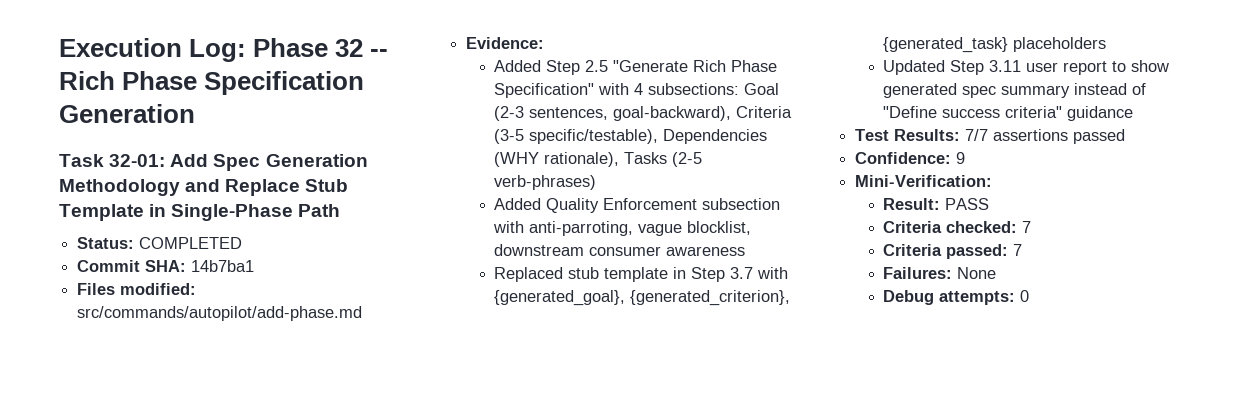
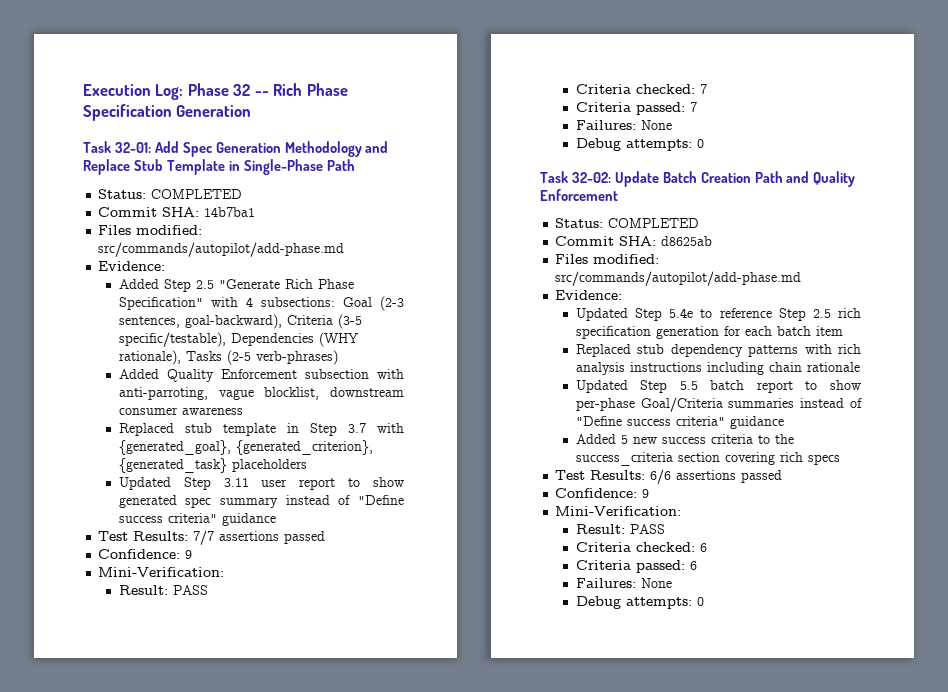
(1030, 296) none -> [540,171,856,187] [540,189,618,201] [555,218,700,228] [555,236,713,246] [555,254,660,264] [555,271,802,286] [555,290,623,300] [575,308,861,321] [575,326,843,339] [575,344,861,357] [575,362,860,375] [575,380,861,393] [575,397,862,412] [575,416,784,429] [575,434,794,444] [575,452,840,466] [555,469,783,484] [555,488,650,498] [555,506,682,516] [575,524,665,534] [575,542,707,552] [575,560,697,573] [575,578,672,588] [575,596,704,609] // Task 32-02: Update Batch Creation Path and Quality Enforcement // Status: COMPLETED // Commit SHA: d8625ab // Files modified: src/commands/autopilot/add-phase.md // Evidence: // Updated Step 5.4e to reference Step 2.5 rich specification generation for each batch item // Replaced stub dependency patterns with rich analysis instructions including chain rationale // Updated Step 5.5 batch report to show per-phase Goal/Criteria summaries instead of "Define success criteria" guidance // Added 5 new success criteria to the success_criteria section covering rich specs // Test Results: 6/6 assertions passed // Confidence: 9 // Mini-Verification: // Result: PASS // Criteria checked: 6 // Criteria passed: 6 // Failures: None // Debug attempts: 0

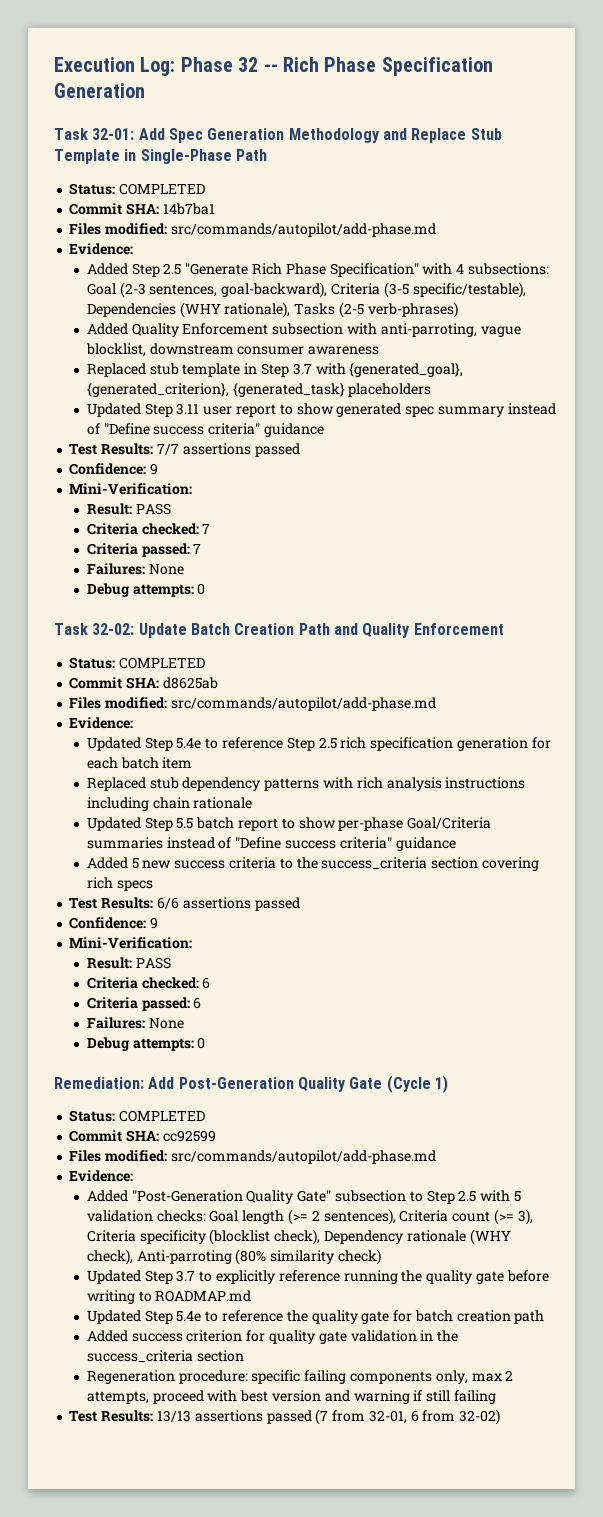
(704, 601) none -> [54,1075,448,1093] [69,1110,206,1122] [69,1130,216,1142] [69,1150,436,1164] [69,1170,134,1182] [86,1190,521,1204] [86,1209,533,1225] [86,1229,511,1245] [86,1249,381,1265] [86,1270,549,1284] [86,1290,252,1304] [86,1310,545,1324] [86,1330,459,1344] [86,1350,244,1363] [86,1370,514,1384] [86,1390,496,1404] [69,1409,501,1425] // Remediation: Add Post-Generation Quality Gate (Cycle 1) // Status: COMPLETED // Commit SHA: cc92599 // Files modified: src/commands/autopilot/add-phase.md // Evidence: // Added "Post-Generation Quality Gate" subsection to Step 2.5 with 5 validation checks: Goal length (>= 2 sentences), Criteria count (>= 3), Criteria specificity (blocklist check), Dependency rationale (WHY check), Anti-parroting (80% similarity check) // Updated Step 3.7 to explicitly reference running the quality gate before writing to ROADMAP.md // Updated Step 5.4e to reference the quality gate for batch creation path // Added success criterion for quality gate validation in the success_criteria section // Regeneration procedure: specific failing components only, max 2 attempts, proceed with best version and warning if still failing // Test Results: 13/13 assertions passed (7 from 32-01, 6 from 32-02)

